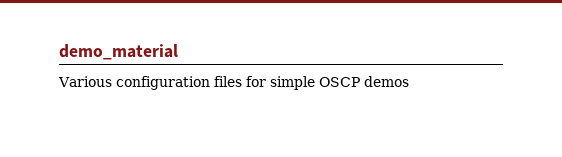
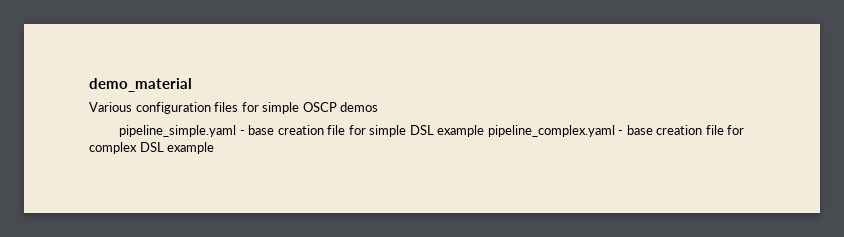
(409, 81) none -> [119,125,745,137] [89,142,215,154] // pipeline_simple.yaml - base creation file for simple DSL example pipeline_complex.yaml - base creation file for complex DSL example

